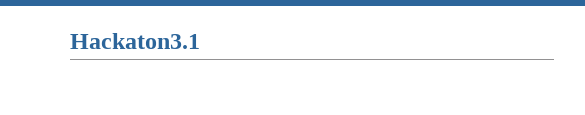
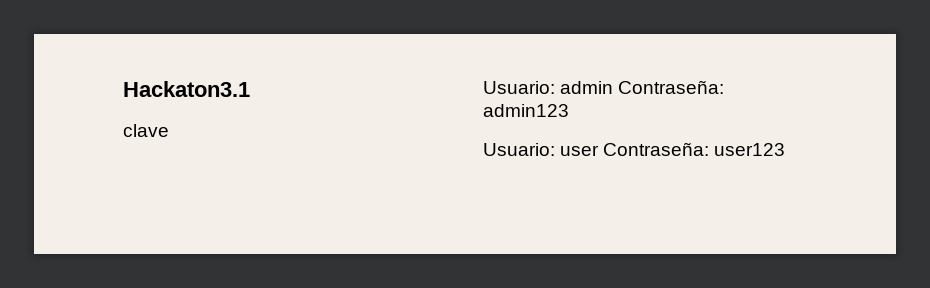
(200, 41) none -> [123,124,169,137] [483,80,725,94] [483,104,569,117] [483,142,786,156] // clave // Usuario: admin Contraseña: admin123 // Usuario: user Contraseña: user123

